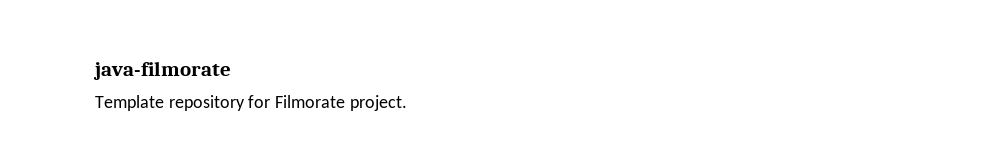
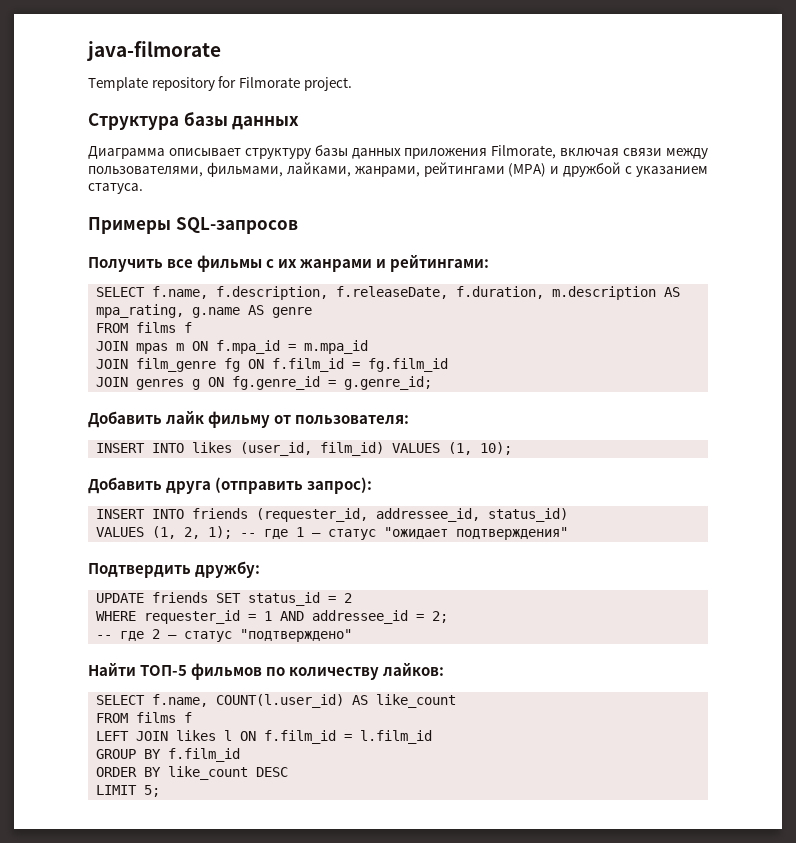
(407, 103) none -> [88,111,300,130] [88,145,709,159] [88,162,709,177] [88,183,143,194] [88,217,298,234] [88,255,490,272] [96,286,681,300] [96,304,313,318] [96,322,193,333] [96,340,369,354] [96,358,449,372] [96,376,433,390] [88,411,410,428] [96,442,513,456] [88,477,373,494] [96,508,569,522] [96,526,569,540] [88,561,261,578] [96,592,353,606] [96,610,449,624] [96,629,353,642] [88,663,445,680] [96,694,457,708] [96,712,193,723] [96,730,433,744] [96,748,241,762] [96,766,289,780] [96,785,161,797] // Структура базы данных // Диаграмма описывает структуру базы данных приложения Filmorate, включая связи между пользователями, фильмами, лайками, жанрами, рейтингами (MPA) и дружбой с указанием статуса. // Примеры SQL-запросов // Получить все фильмы с их жанрами и рейтингами: // SELECT f.name, f.description, f.releaseDate, f.duration, m.description AS mpa_rating, g.name AS genre // FROM films f // JOIN mpas m ON f.mpa_id = m.mpa_id // JOIN film_genre fg ON f.film_id = fg.film_id // JOIN genres g ON fg.genre_id = g.genre_id; // Добавить лайк фильму от пользователя: // INSERT INTO likes (user_id, film_id) VALUES (1, 10); // Добавить друга (отправить запрос): // INSERT INTO friends (requester_id, addressee_id, status_id) // VALUES (1, 2, 1); -- где 1 — статус "ожидает подтверждения" // Подтвердить дружбу: // UPDATE friends SET status_id = 2 // WHERE requester_id = 1 AND addressee_id = 2; // -- где 2 — статус "подтверждено" // Найти ТОП-5 фильмов по количеству лайков: // SELECT f.name, COUNT(l.user_id) AS like_count // FROM films f // LEFT JOIN likes l ON f.film_id = l.film_id // GROUP BY f.film_id // ORDER BY like_count DESC // LIMIT 5;

